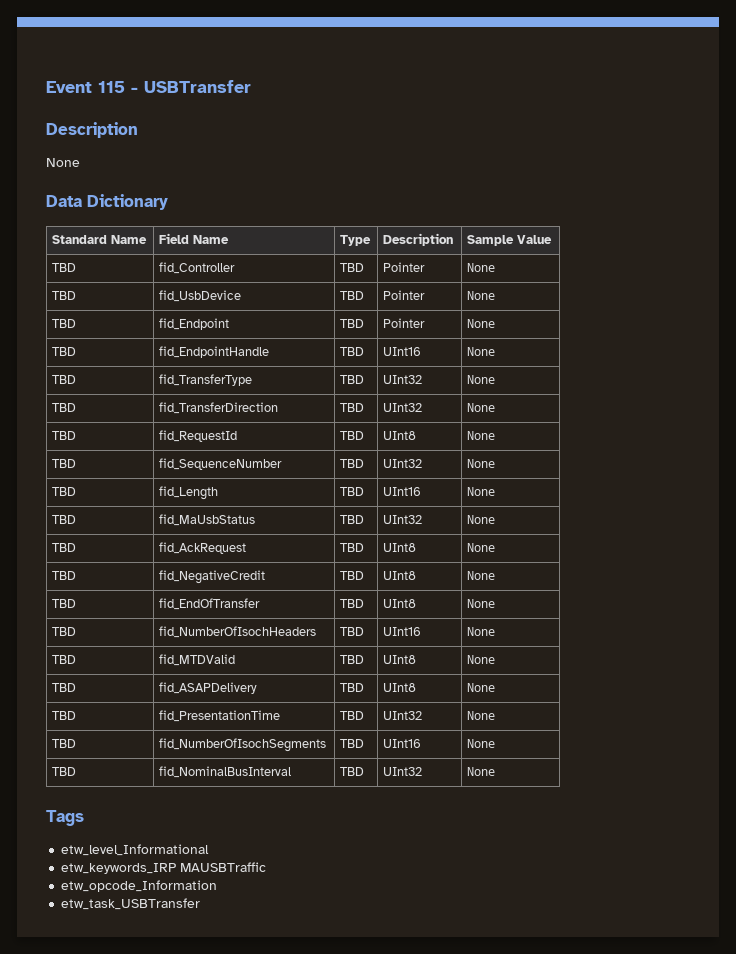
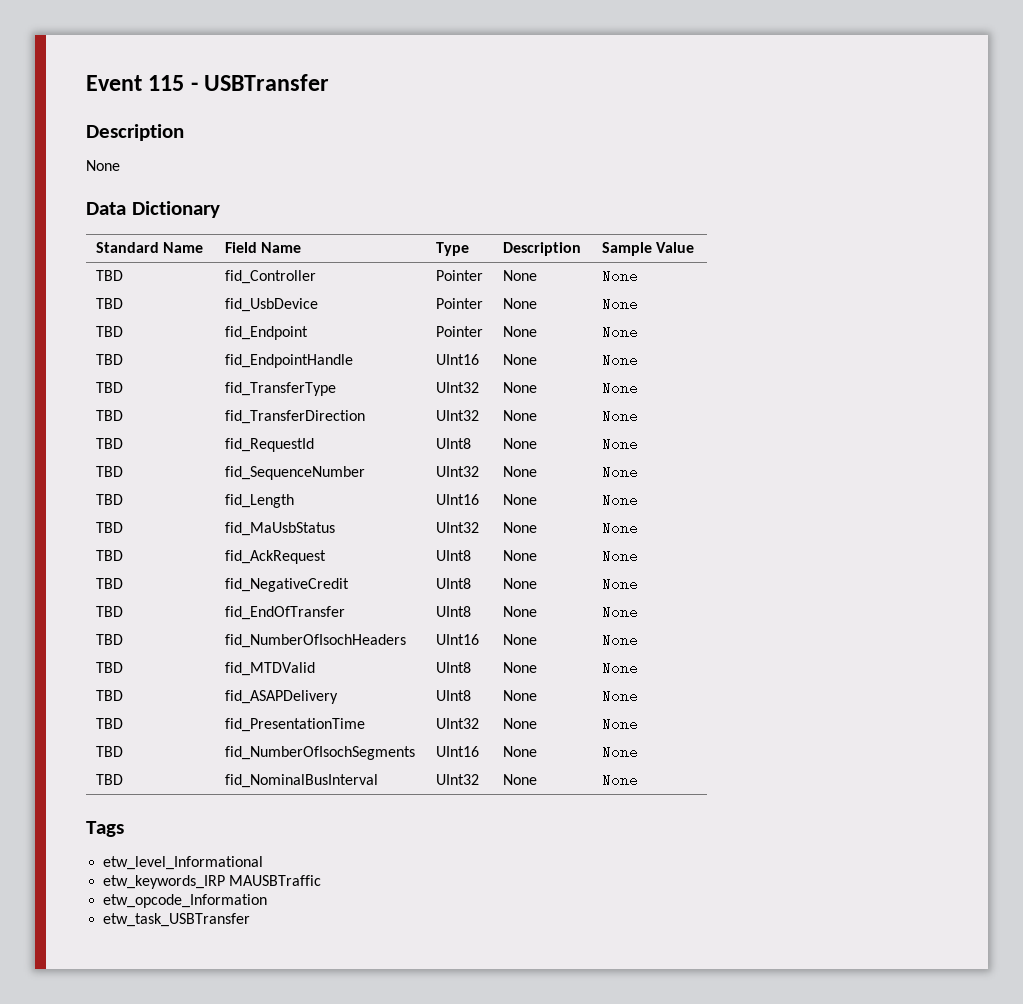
[340,263,365,272] [383,262,426,272] TBD | Pointer -> [435,270,483,281] [502,270,537,281] Pointer | None
[340,291,365,300] [383,290,426,300] TBD | Pointer -> [435,298,483,309] [502,298,537,309] Pointer | None
[340,319,365,328] [383,318,426,328] TBD | Pointer -> [435,326,483,337] [502,326,537,337] Pointer | None
[340,347,365,356] [383,347,422,356] TBD | UInt16 -> [435,354,479,365] [502,354,537,365] UInt16 | None
[340,375,365,384] [383,375,423,384] TBD | UInt32 -> [435,382,479,393] [502,382,537,393] UInt32 | None
[340,403,365,412] [383,403,423,412] TBD | UInt32 -> [435,410,479,421] [502,410,537,421] UInt32 | None
[340,431,365,440] [383,431,417,440] TBD | UInt8 -> [435,438,471,449] [502,438,537,449] UInt8 | None
[340,459,365,468] [383,459,423,468] TBD | UInt32 -> [435,466,479,477] [502,466,537,477] UInt32 | None
[340,487,365,496] [383,487,422,496] TBD | UInt16 -> [435,494,479,505] [502,494,537,505] UInt16 | None
[340,515,365,524] [383,515,423,524] TBD | UInt32 -> [435,522,479,533] [502,522,537,533] UInt32 | None
[340,543,365,552] [383,543,417,552] TBD | UInt8 -> [435,550,471,561] [502,550,537,561] UInt8 | None
[340,571,365,580] [383,571,417,580] TBD | UInt8 -> [435,578,471,589] [502,578,537,589] UInt8 | None
[340,599,365,608] [383,599,417,608] TBD | UInt8 -> [435,606,471,617] [502,606,537,617] UInt8 | None
[340,627,365,636] [383,627,422,636] TBD | UInt16 -> [435,634,479,645] [502,634,537,645] UInt16 | None
[340,655,365,664] [383,655,417,664] TBD | UInt8 -> [435,662,471,673] [502,662,537,673] UInt8 | None
[340,683,365,692] [383,683,417,692] TBD | UInt8 -> [435,690,471,701] [502,690,537,701] UInt8 | None
[340,711,365,720] [383,711,423,720] TBD | UInt32 -> [435,718,479,729] [502,718,537,729] UInt32 | None
[340,739,365,748] [383,739,422,748] TBD | UInt16 -> [435,746,479,757] [502,746,537,757] UInt16 | None
[340,767,365,776] [383,767,423,776] TBD | UInt32 -> [435,774,479,785] [502,774,537,785] UInt32 | None

